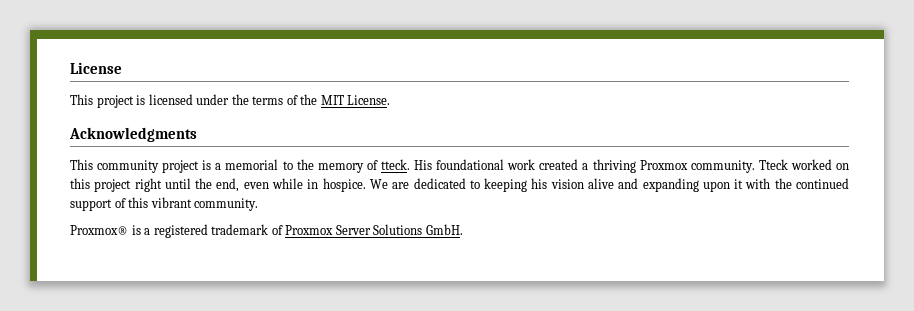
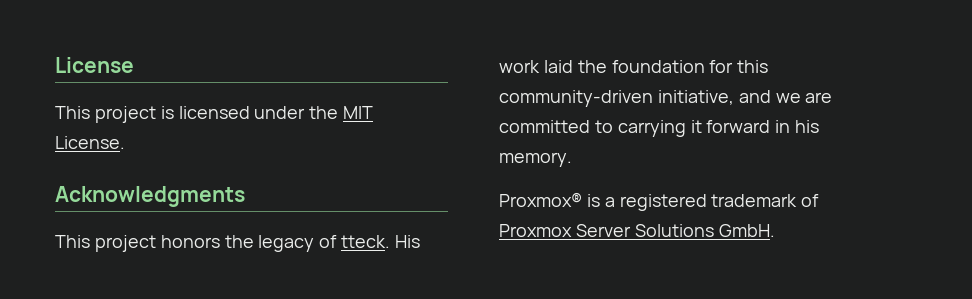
[252,94,318,105] terms of the -> (339, 112) none
[97,159,849,173] [70,178,849,192] [70,197,259,211] community project is a memorial to the memory of tteck. His foundational work created a thriving Proxmox community. Tteck worked on this project right until the end, even while in hospice. We are dedicated to keeping his vision alive and expanding upon it with the continued support of this vibrant community. -> [94,235,421,252] [499,60,769,73] [499,90,833,107] [499,120,820,137] [499,152,572,167] project honors the legacy of tteck. His work laid the foundation for this community-driven initiative, and we are committed to carrying it forward in his memory.

